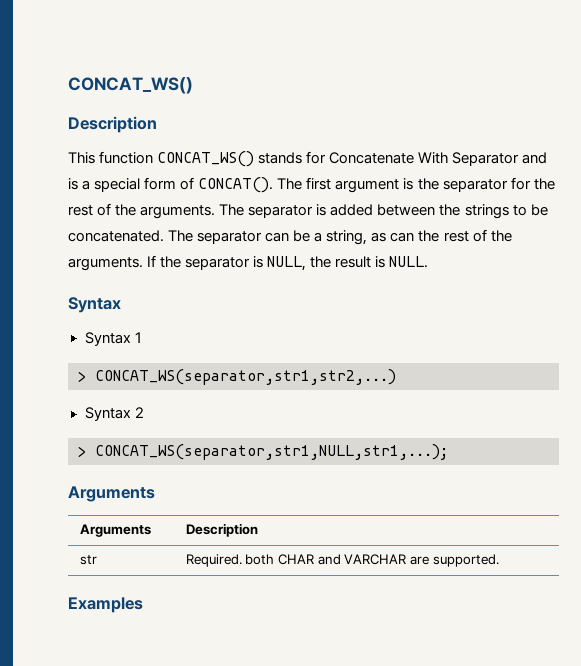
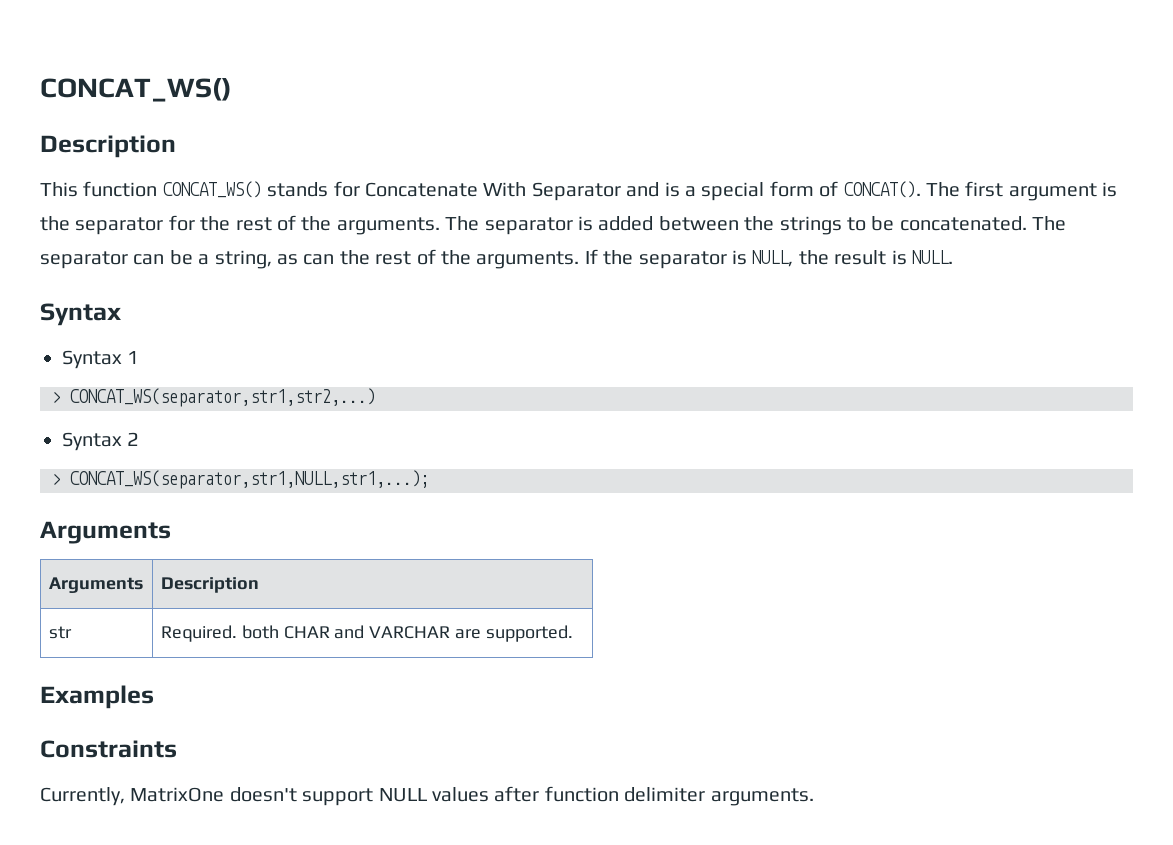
(143, 605) none -> [40,740,177,758] [40,786,814,806] // Constraints // Currently, MatrixOne doesn't support NULL values after function delimiter arguments.

